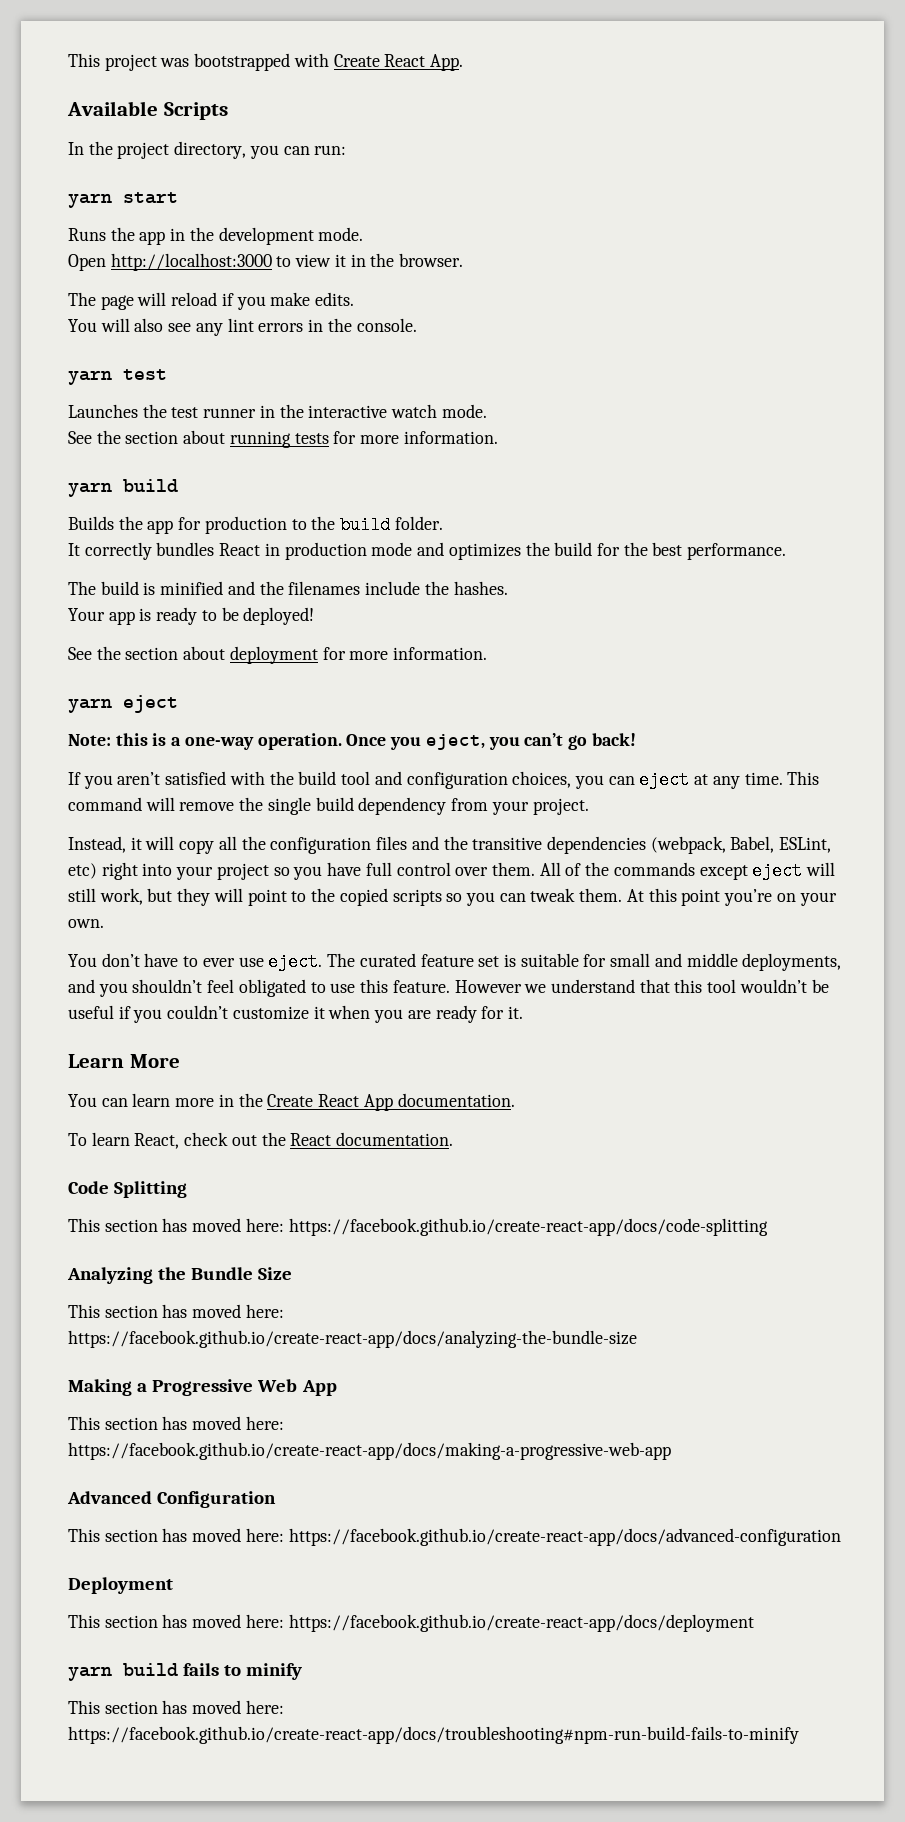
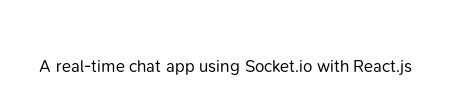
[68,53,464,71] [67,101,228,120] [68,141,347,159] [68,192,178,208] [68,227,364,245] [68,253,464,271] [68,292,355,310] [68,318,417,336] [68,369,167,385] [68,404,487,418] [68,430,498,448] [68,479,178,497] [68,516,443,534] [68,542,787,560] [68,581,508,595] [68,607,315,625] [68,646,488,664] [68,695,178,713] [68,733,636,750] [68,771,820,789] [68,797,589,815] [68,836,832,854] [68,862,836,880] [68,888,837,906] [68,919,104,928] [68,953,842,971] [68,979,829,997] [68,1005,523,1023] [68,1054,180,1068] [68,1093,515,1111] [68,1132,454,1149] [68,1181,188,1198] [68,1218,768,1236] [67,1267,293,1284] [68,1304,284,1318] [68,1330,637,1348] [68,1379,337,1396] [68,1416,284,1430] [68,1442,671,1460] [67,1491,277,1508] [68,1528,841,1546] [68,1577,173,1594] [68,1614,754,1632] [68,1663,303,1681] [68,1700,284,1714] [68,1726,799,1744] This project was bootstrapped with Create React App. // Available Scripts // In the project directory, you can run: // yarn start // Runs the app in the development mode. // Open http://localhost:3000 to view it in the browser. // The page will reload if you make edits. // You will also see any lint errors in the console. // yarn test // Launches the test runner in the interactive watch mode. // See the section about running tests for more information. // yarn build // Builds the app for production to the build folder. // It correctly bundles React in production mode and optimizes the build for the best performance. // The build is minified and the filenames include the hashes. // Your app is ready to be deployed! // See the section about deployment for more information. // yarn eject // Note: this is a one-way operation. Once you eject, you can’t go back! // If you aren’t satisfied with the build tool and configuration choices, you can eject at any time. This command will remove the single build dependency from your project. // Instead, it will copy all the configuration files and the transitive dependencies (webpack, Babel, ESLint, etc) right into your project so you have full control over them. All of the commands except eject will still work, but they will point to the copied scripts so you can tweak them. At this point you’re on your own. // You don’t have to ever use eject. The curated feature set is suitable for small and middle deployments, and you shouldn’t feel obligated to use this feature. However we understand that this tool wouldn’t be useful if you couldn’t customize it when you are ready for it. // Learn More // You can learn more in the Create React App documentation. // To learn React, check out the React documentation. // Code Splitting // This section has moved here: https://facebook.github.io/create-react-app/docs/code-splitting // Analyzing the Bundle Size // This section has moved here: https://facebook.github.io/create-react-app/docs/analyzing-the-bundle-size // Making a Progressive Web App // This section has moved here: https://facebook.github.io/create-react-app/docs/making-a-progressive-web-app // Advanced Configuration // This section has moved here: https://facebook.github.io/create-react-app/docs/advanced-configuration // Deployment // This section has moved here: https://facebook.github.io/create-react-app/docs/deployment // yarn build fails to minify // This section has moved here: https://facebook.github.io/create-react-app/docs/troubleshooting#npm-run-build-fails-to-minify -> [39,60,413,76] A real-time chat app using Socket.io with React.js

